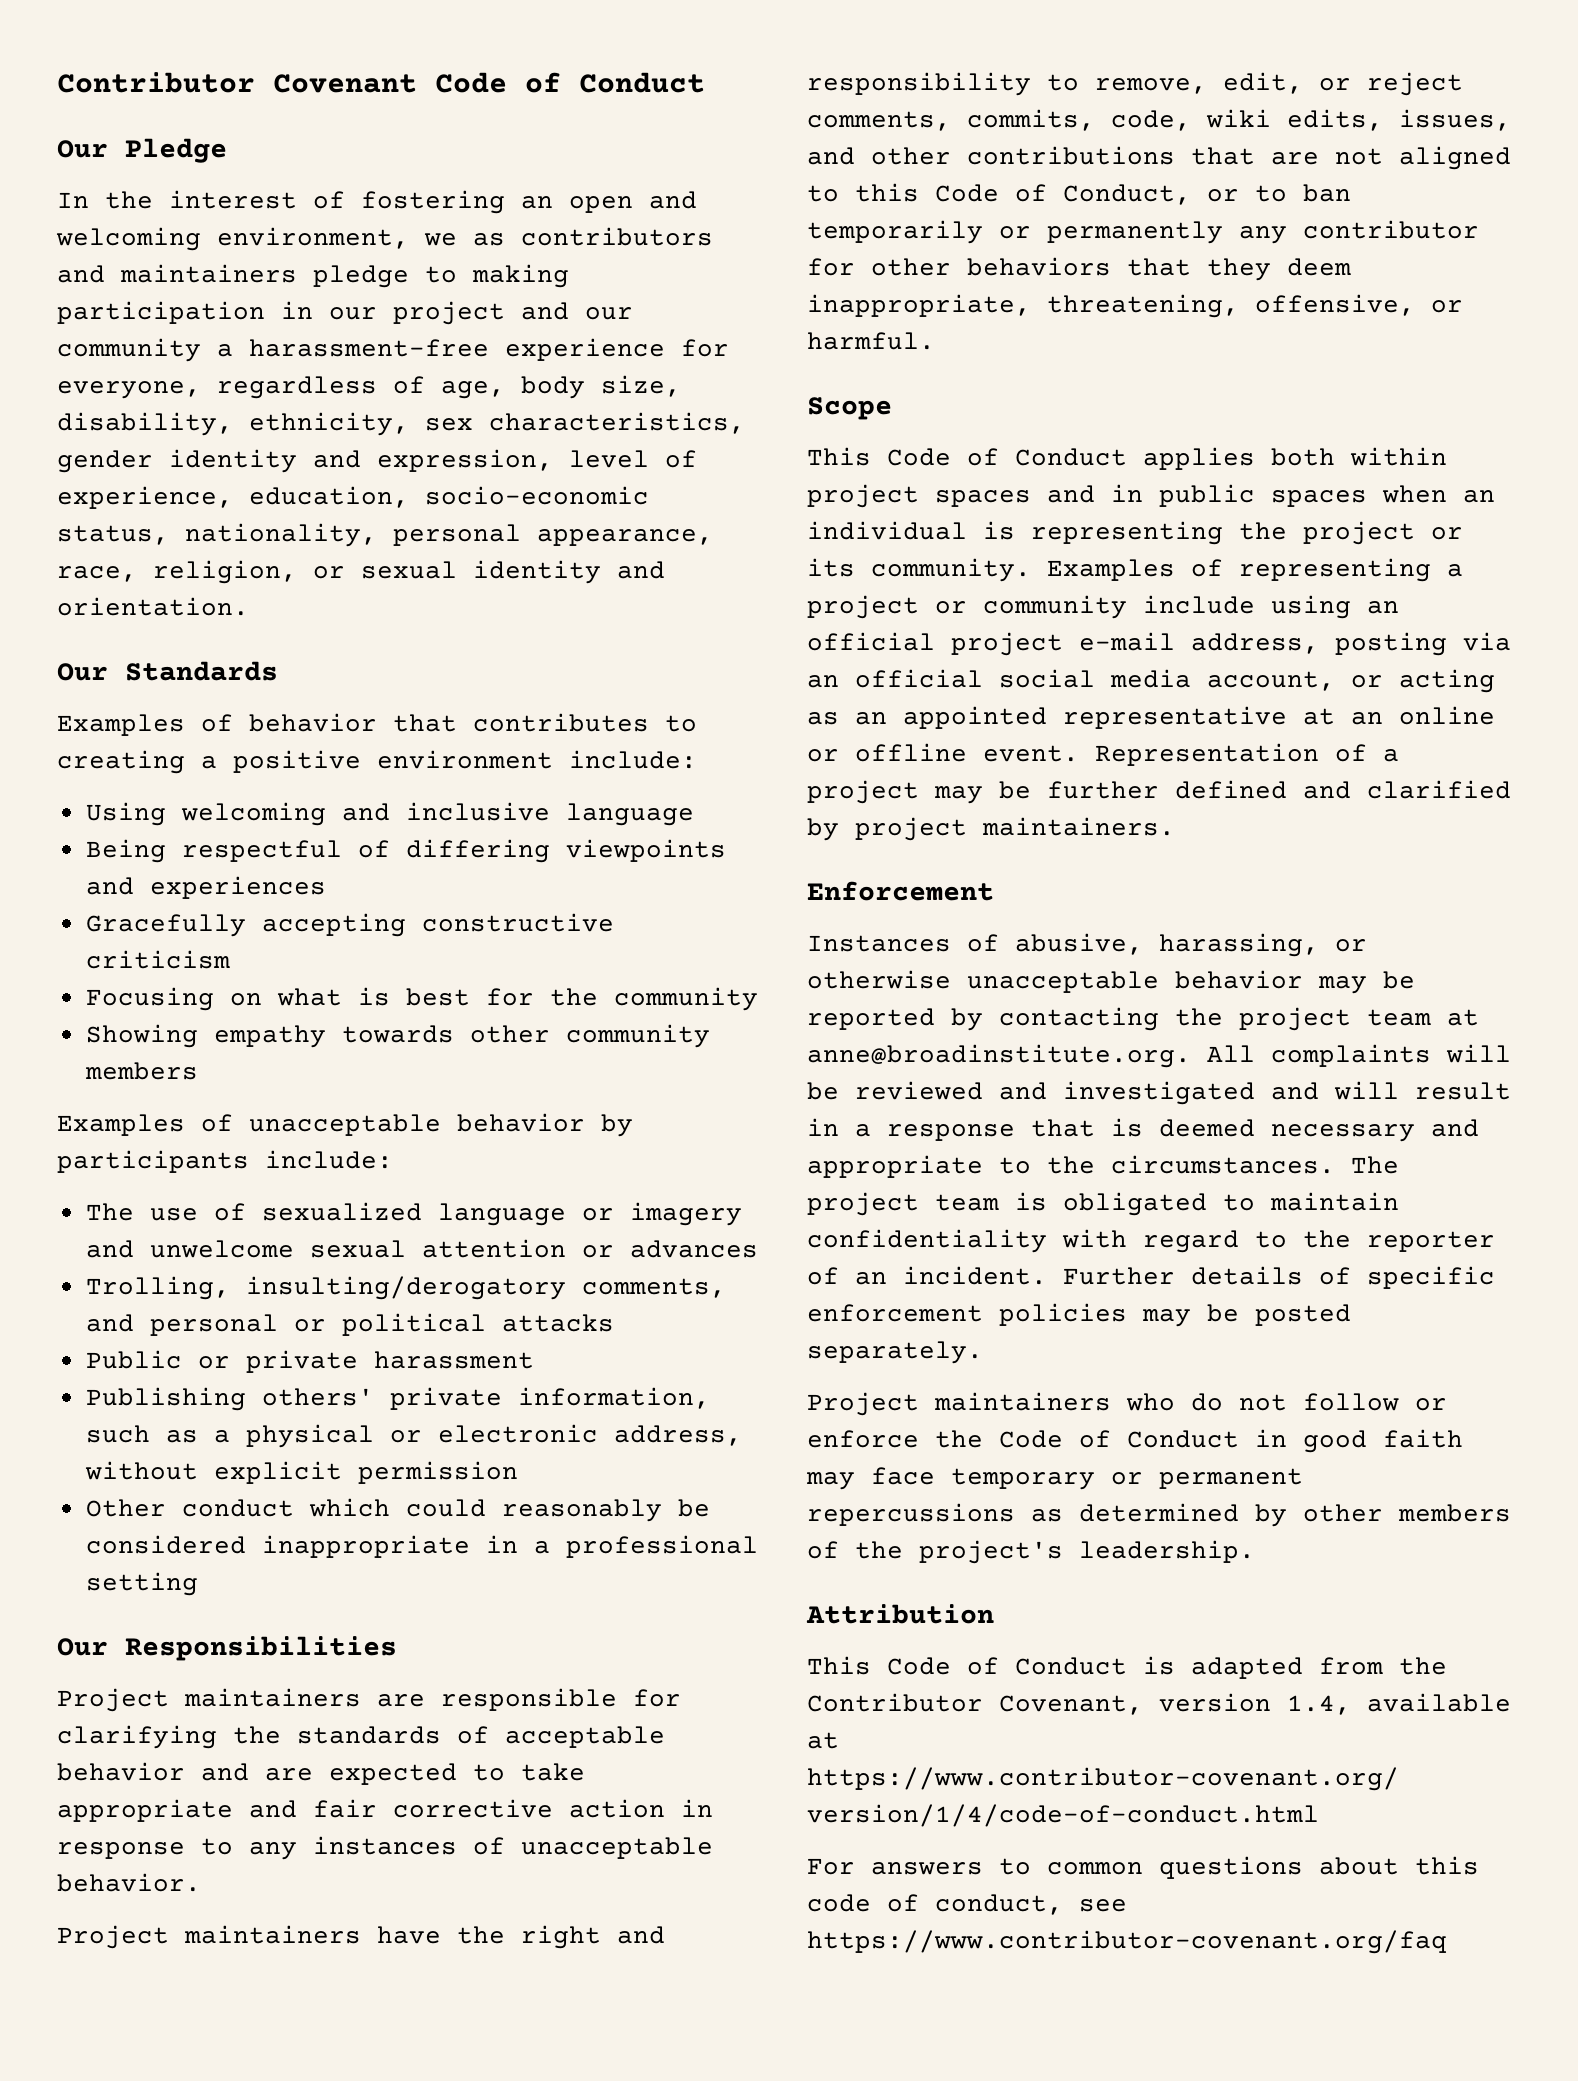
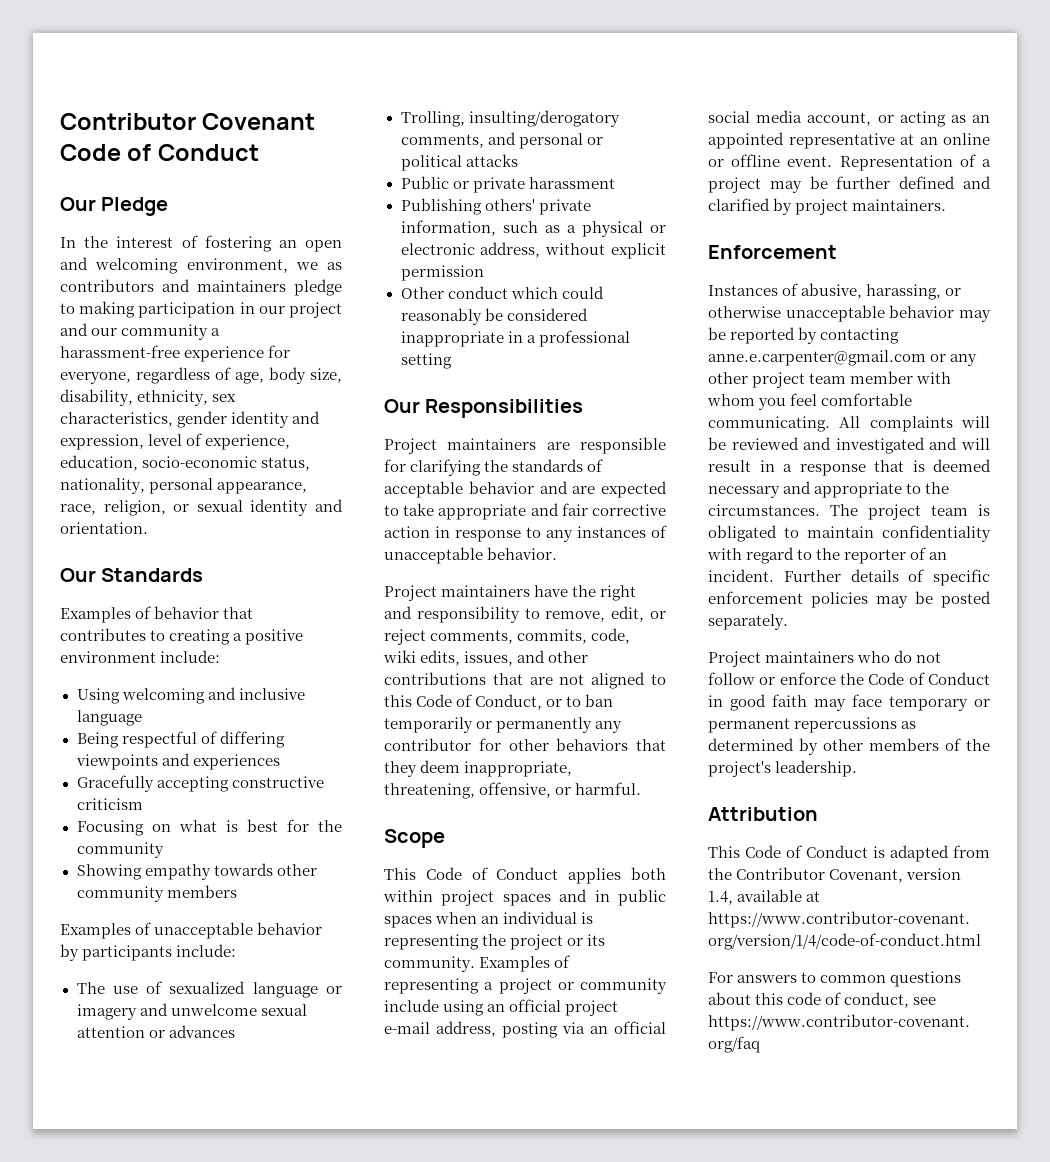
[1175,1007,1479,1031] [807,1044,1191,1068] the project team at anne@broadinstitute.org. -> [708,350,978,366] [708,371,952,388] [707,393,913,410] [708,416,830,432] anne.e.carpenter@gmail.com or any other project team member with whom you feel comfortable communicating.

